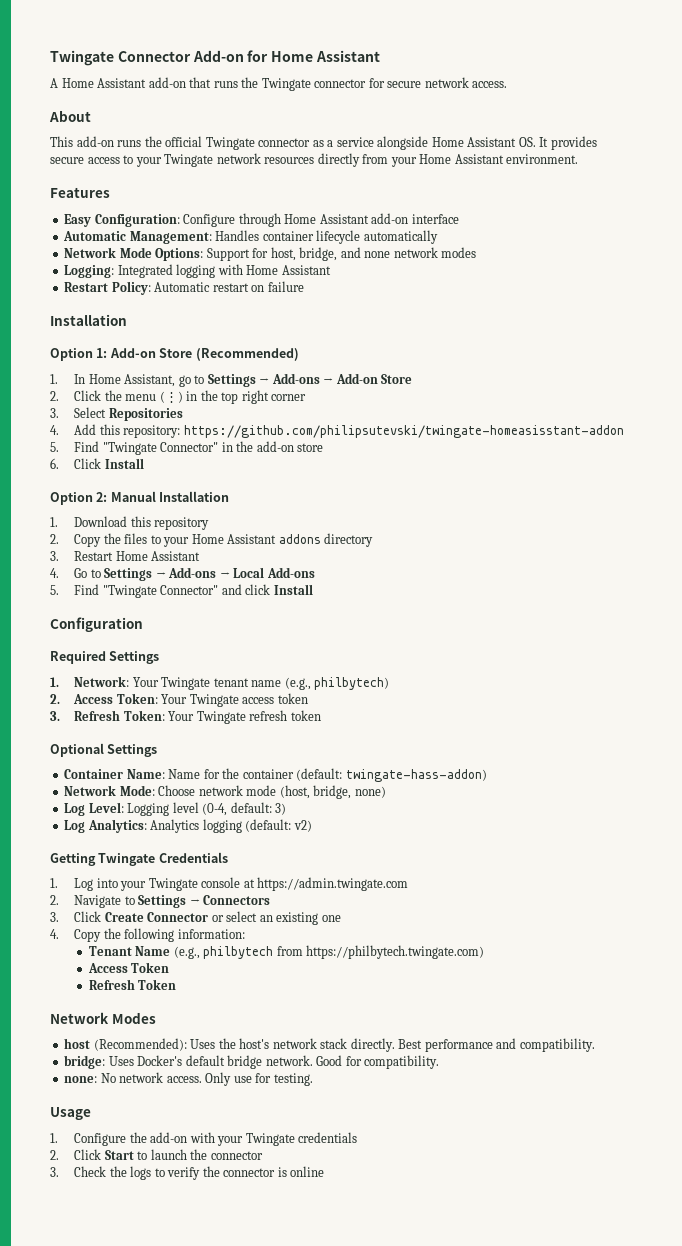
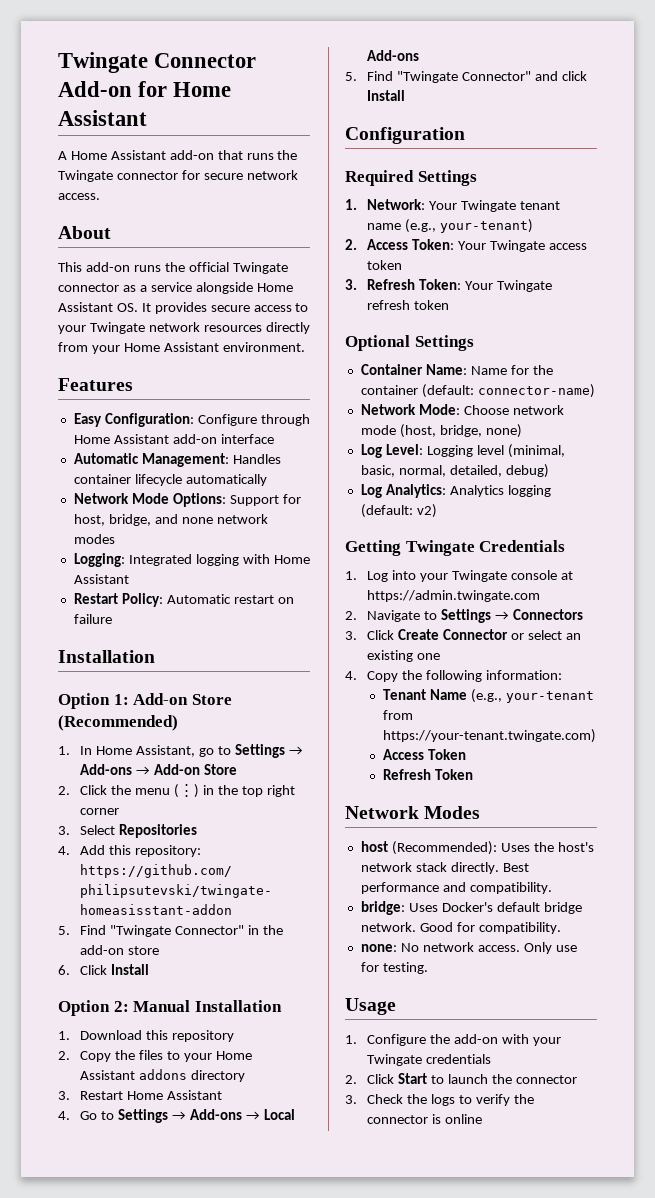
[314,677,390,690] philbytech) -> [440,219,534,233] your-tenant)
[345,769,487,782] twingate-hass-addon) -> [477,384,595,398] connector-name)
[202,802,287,816] (0-4, default: 3) -> [507,444,565,458] [360,464,549,478] (minimal, basic, normal, detailed, debug)
[203,945,485,959] philbytech from https://philbytech.twingate.com) -> [506,691,595,703] [383,710,414,720] [383,729,597,743] your-tenant from https://your-tenant.twingate.com)

